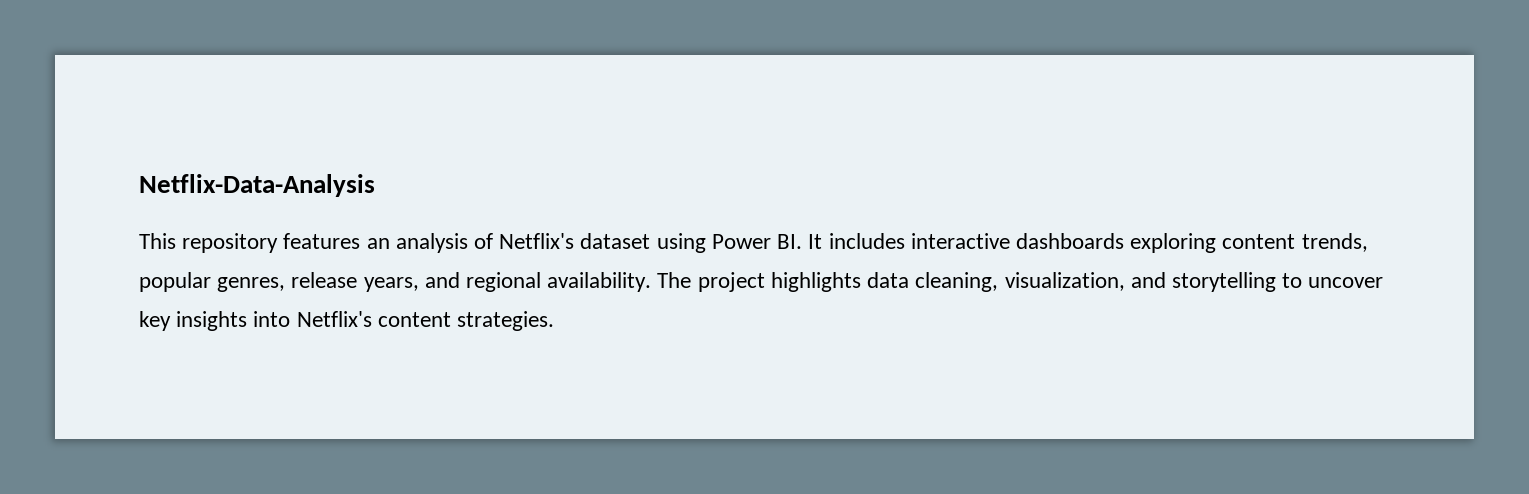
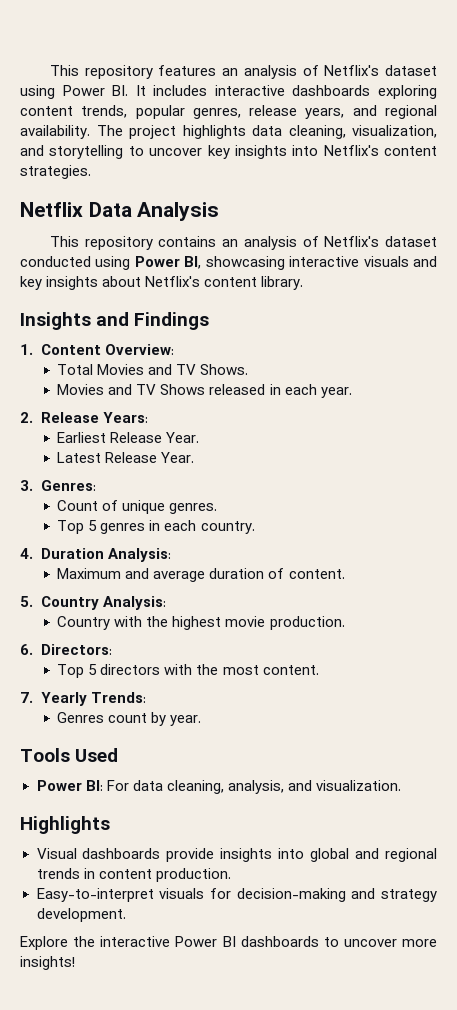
[139,174,375,197] Netflix-Data-Analysis // -> (49, 70) none
(555, 321) none -> [20,202,220,221] [49,236,437,250] [20,256,438,270] [20,276,304,290] [20,312,210,330] [20,344,174,355] [57,364,249,375] [57,384,352,398] [20,412,148,423] [57,432,200,443] [57,452,195,463] [20,480,96,491] [57,500,218,514] [57,520,255,534] [20,548,171,562] [57,568,345,582] [20,596,166,610] [57,616,345,630] [20,644,112,655] [57,664,319,678] [20,692,146,706] [57,712,202,726] [20,748,119,762] [36,780,401,794] [20,816,110,834] [36,848,438,862] [36,868,231,882] [36,888,437,902] [36,908,126,922] [20,936,437,950] [20,956,75,970] // Netflix Data Analysis // This repository contains an analysis of Netflix's dataset conducted using Power BI, showcasing interactive visuals and key insights about Netflix's content library. // Insights and Findings // 1. Content Overview: // Total Movies and TV Shows. // Movies and TV Shows released in each year. // 2. Release Years: // Earliest Release Year. // Latest Release Year. // 3. Genres: // Count of unique genres. // Top 5 genres in each country. // 4. Duration Analysis: // Maximum and average duration of content. // 5. Country Analysis: // Country with the highest movie production. // 6. Directors: // Top 5 directors with the most content. // 7. Yearly Trends: // Genres count by year. // Tools Used // Power BI: For data cleaning, analysis, and visualization. // Highlights // Visual dashboards provide insights into global and regional trends in content production. // Easy-to-interpret visuals for decision-making and strategy development. // Explore the interactive Power BI dashboards to uncover more insights!

